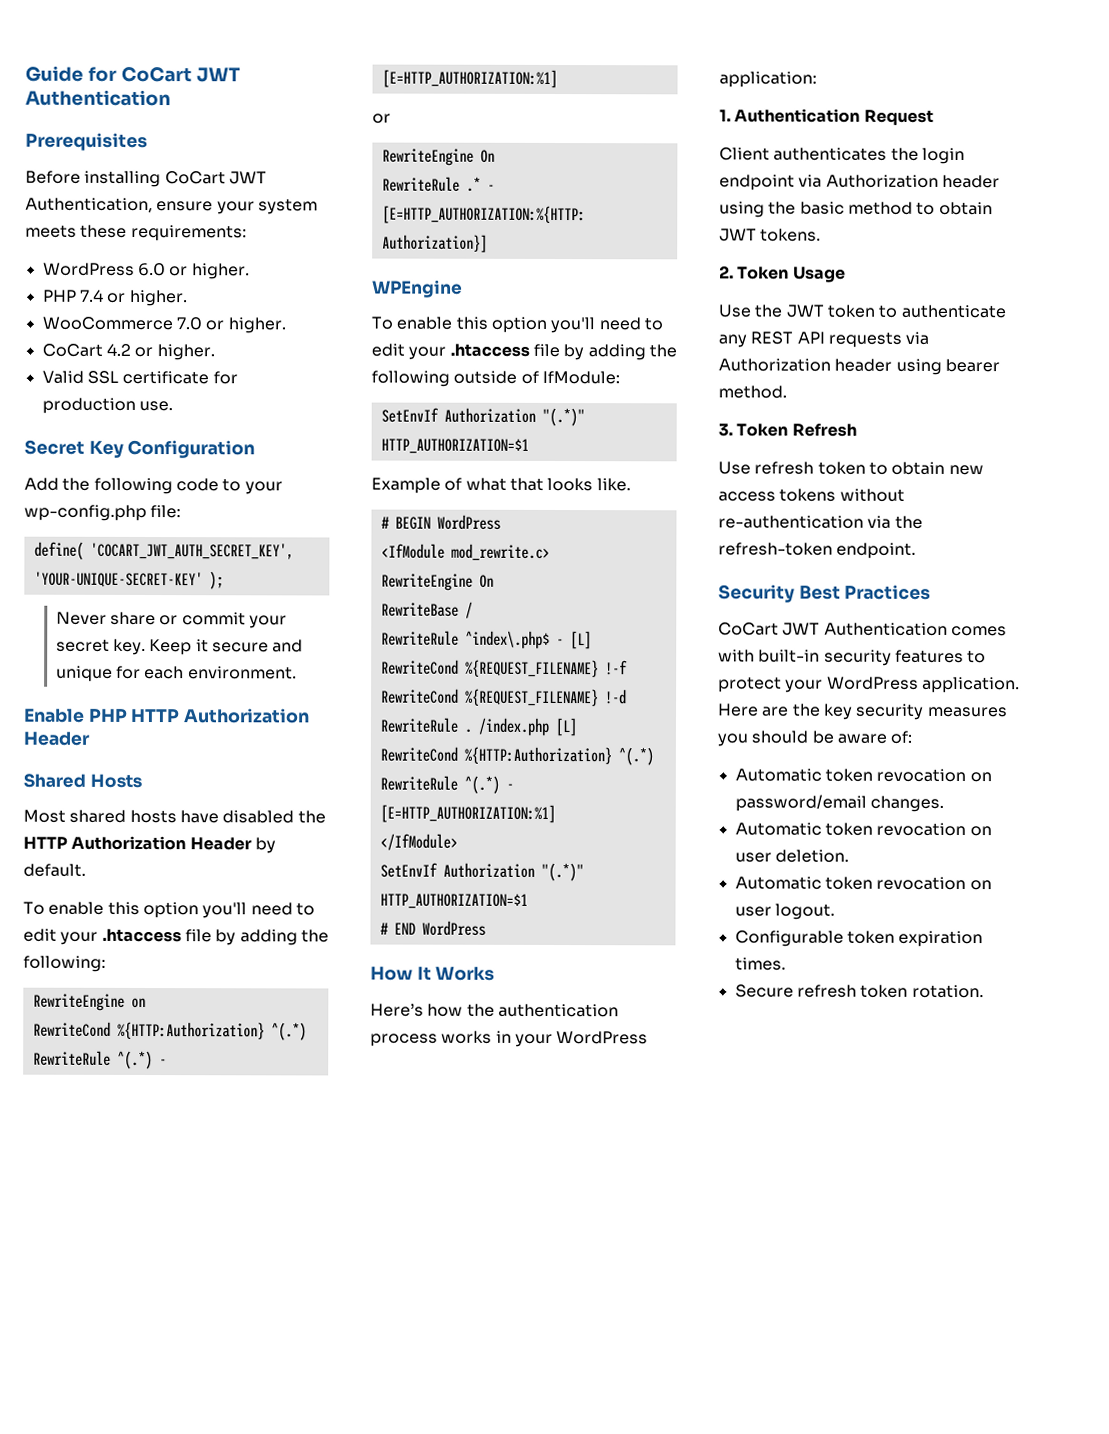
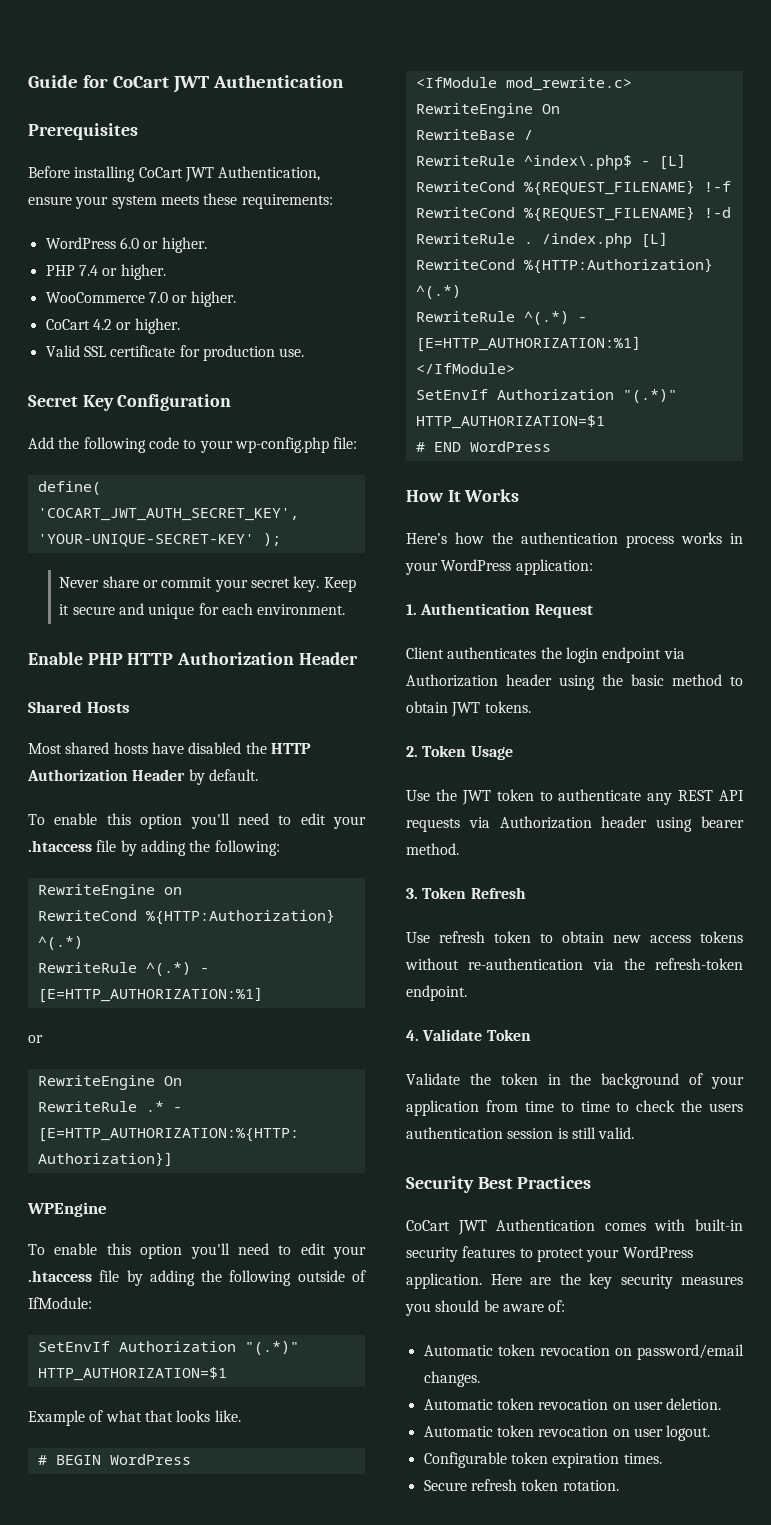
(917, 550) none -> [406,1029,531,1041] [406,1073,744,1089] [406,1100,743,1116] [406,1127,635,1139] // 4. Validate Token // Validate the token in the background of your application from time to time to check the users authentication session is still valid.

